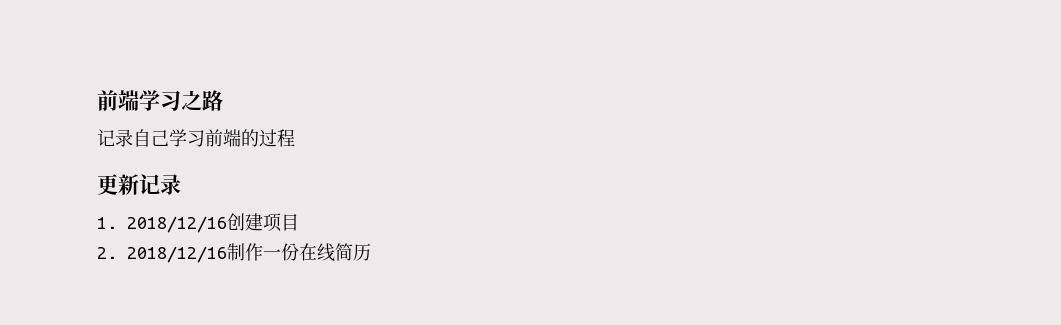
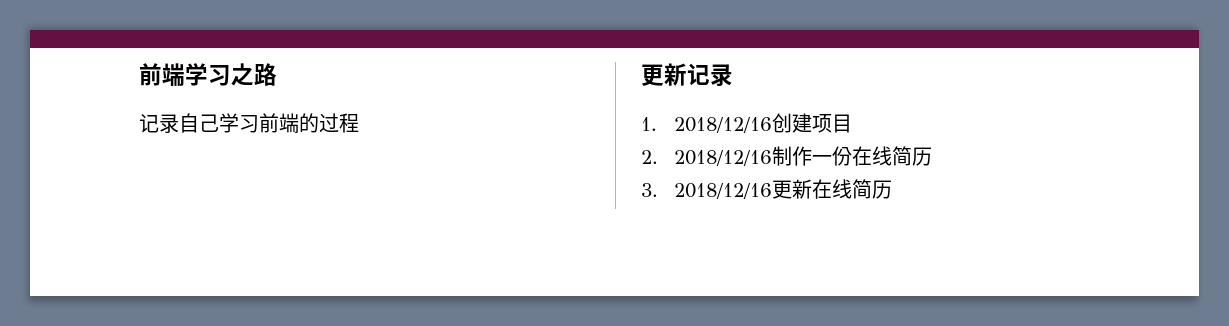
(371, 252) none -> [641,179,893,199] // 3. 2018/12/16更新在线简历

